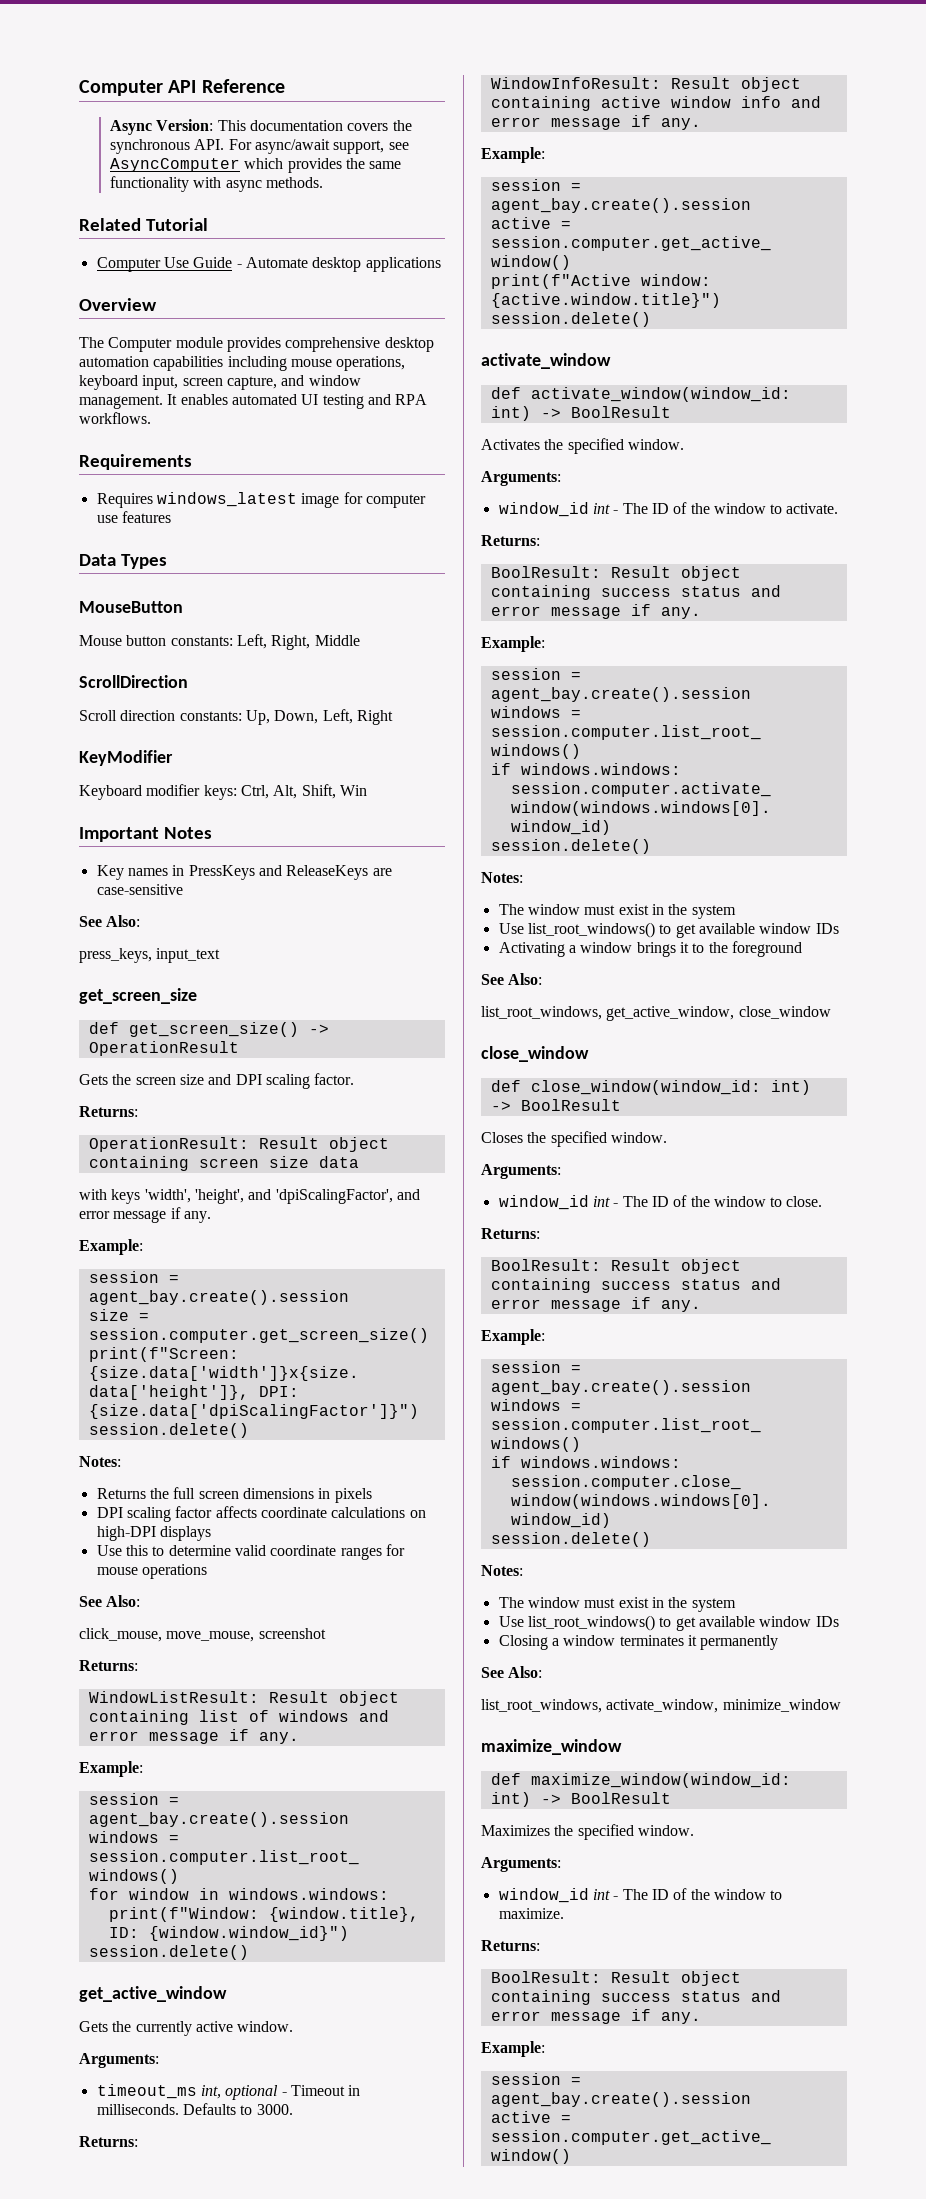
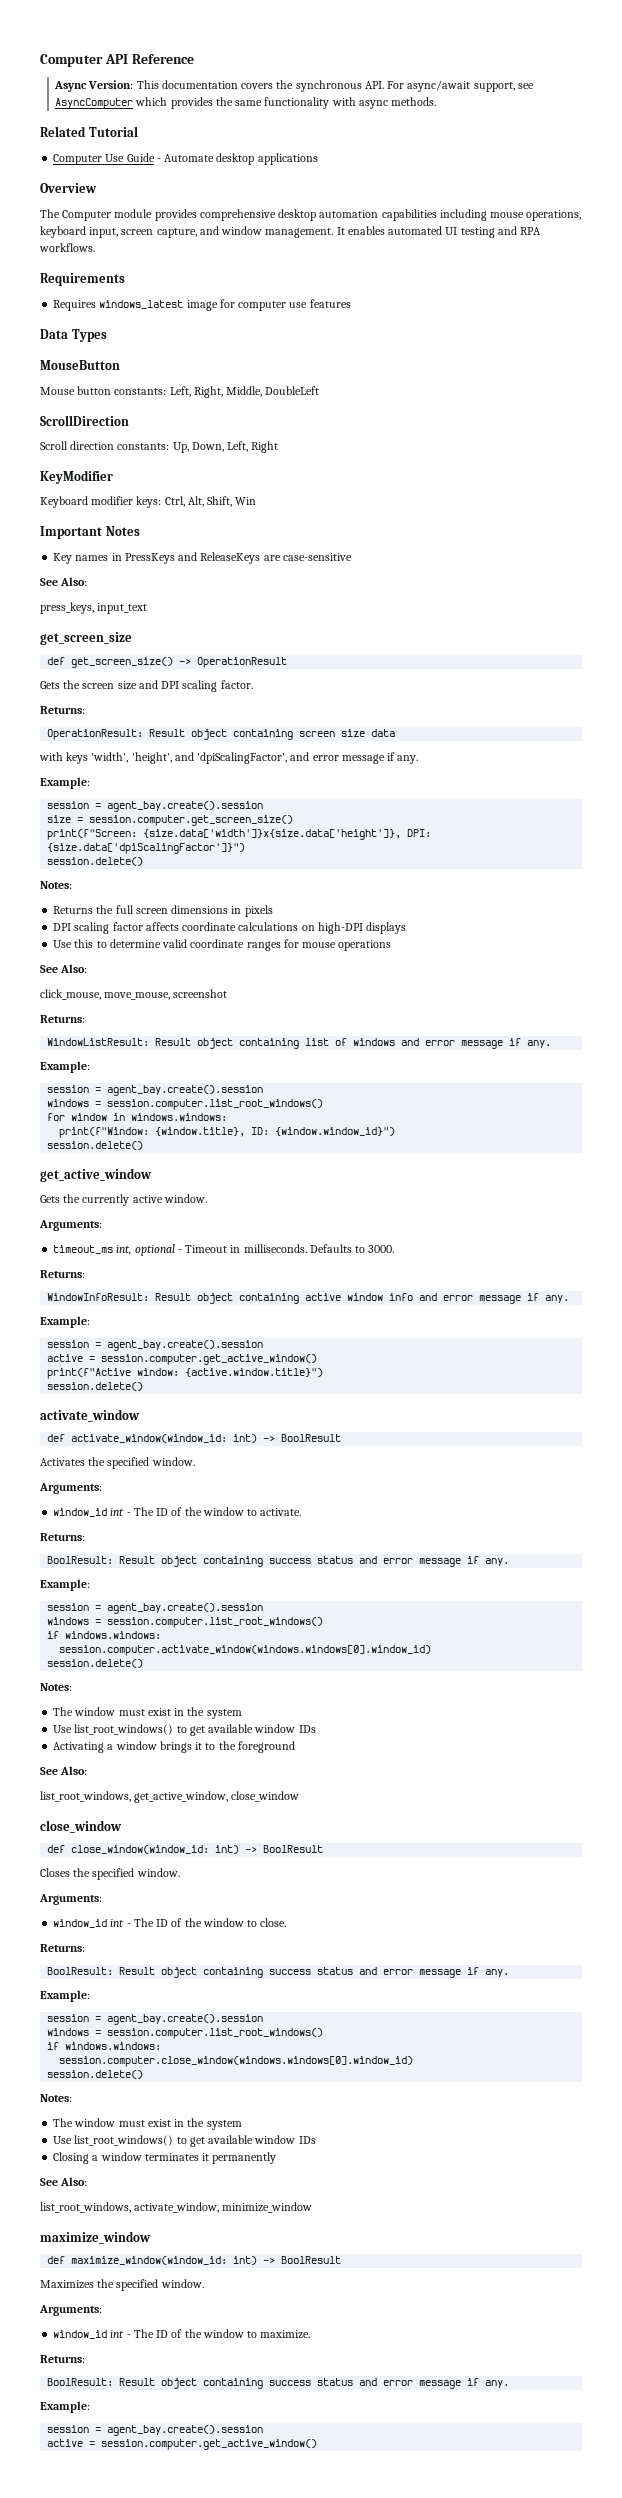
[314,635,360,646] Middle -> [226,386,320,397] Middle, DoubleLeft

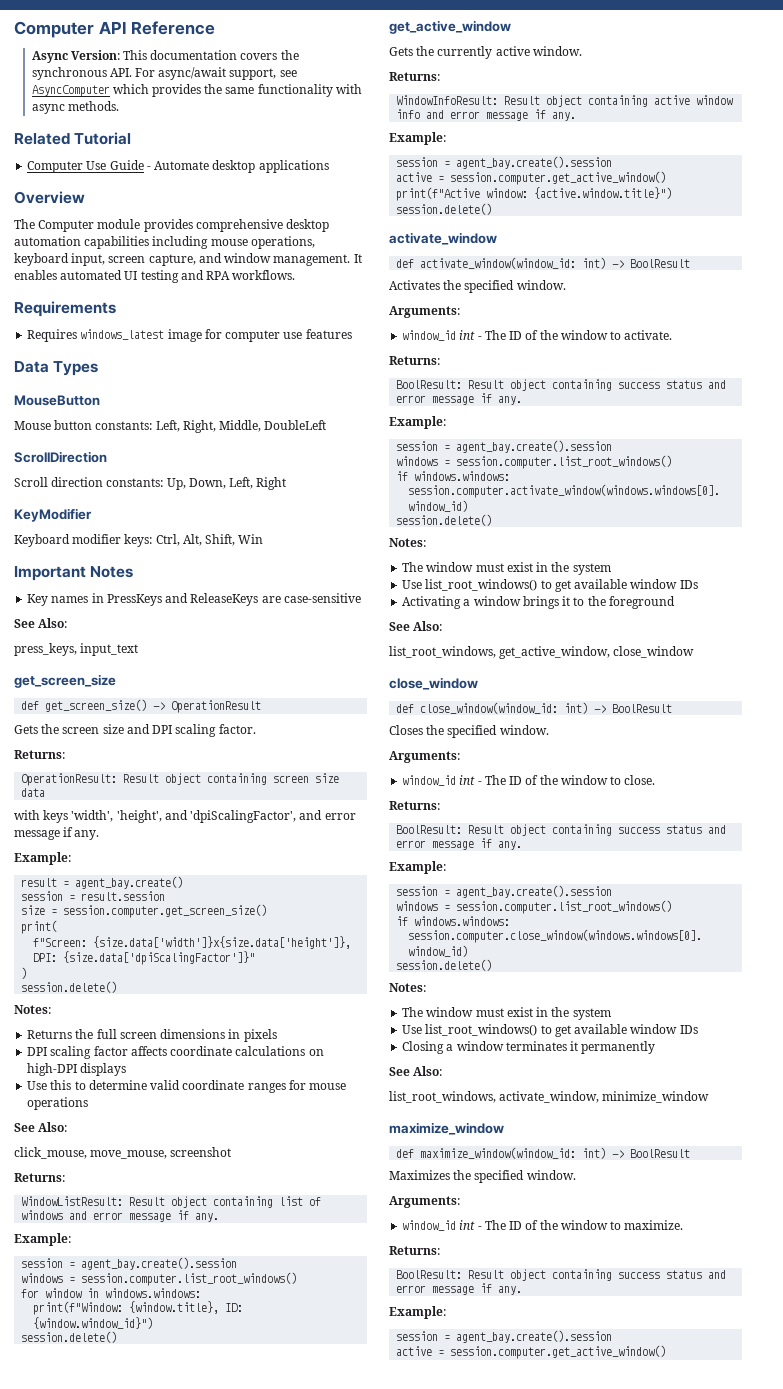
[47,801,264,812] // session = agent_bay.create().session -> [21,876,184,889] [21,891,166,901] // result = agent_bay.create() // session = result.session
[47,829,432,840] [47,843,246,854] print(f"Screen: {size.data['width']}x{size.data['height']}, DPI: {size.data['dpiScalingFactor']}") -> [21,920,58,934] [33,936,352,949] [33,951,256,965] [21,967,28,979] print( // f"Screen: {size.data['width']}x{size.data['height']}, DPI: {size.data['dpiScalingFactor']}" // )
[39,1220,102,1231] [53,1244,395,1256] // Arguments: // timeout_ms int, optional - Timeout in milliseconds. Defaults to 3000. -> (582, 51) none

